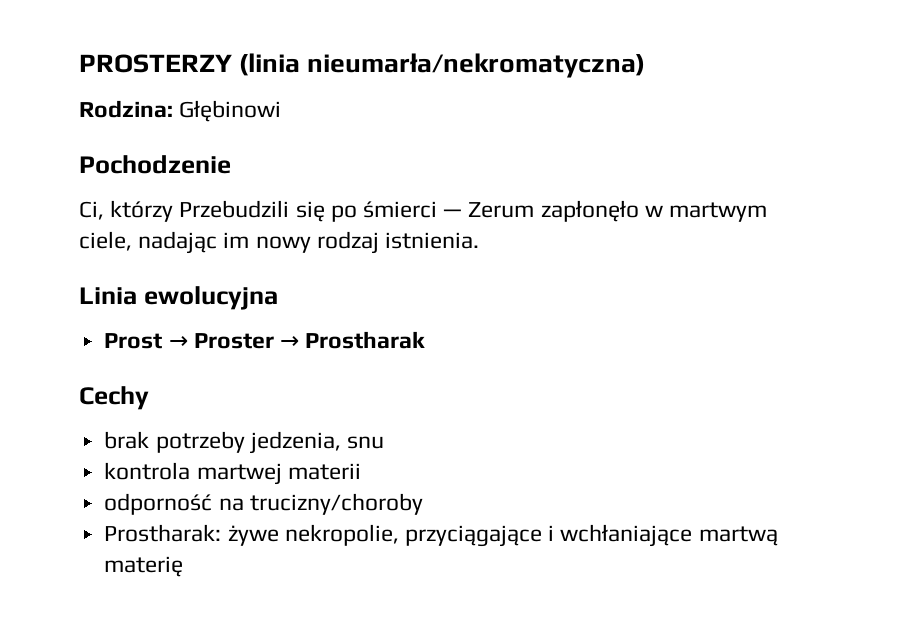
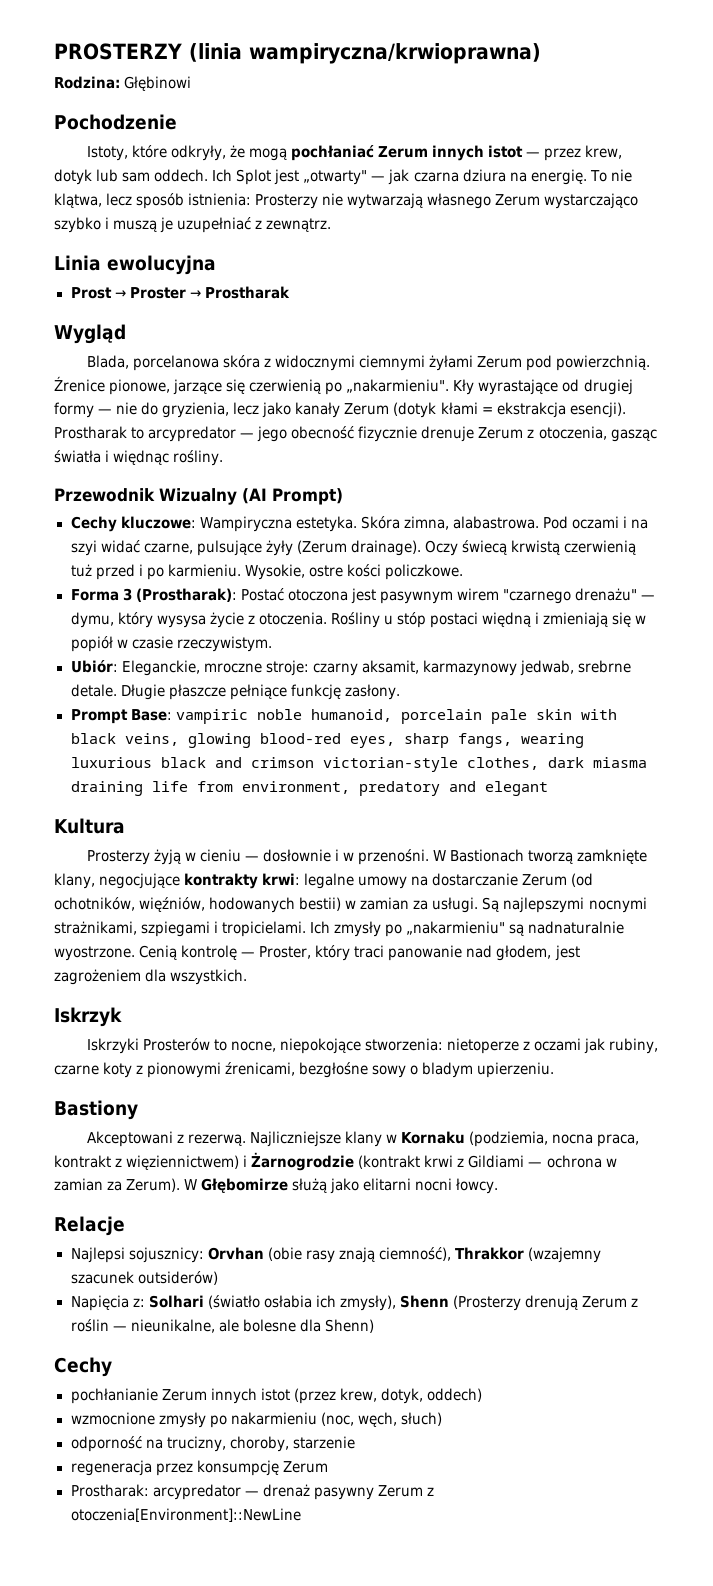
[307,53,646,78] nieumarła/nekromatyczna) -> [249,43,541,64] wampiryczna/krwioprawna)
[79,200,768,222] [79,231,480,254] Ci, którzy Przebudzili się po śmierci — Zerum zapłonęło w martwym ciele, nadając im nowy rodzaj istnienia. -> [86,145,623,161] [54,169,632,185] [54,193,639,209] [54,217,332,233] Istoty, które odkryły, że mogą pochłaniać Zerum innych istot — przez krew, dotyk lub sam oddech. Ich Splot jest „otwarty" — jak czarna dziura na energię. To nie klątwa, lecz sposób istnienia: Prosterzy nie wytwarzają własnego Zerum wystarczająco szybko i muszą je uzupełniać z zewnątrz.
[79,386,149,410] [104,431,384,454] [104,462,361,485] [104,493,423,515] [104,524,778,547] [104,556,184,577] Cechy // brak potrzeby jedzenia, snu // kontrola martwej materii // odporność na trucizny/choroby // Prostharak: żywe nekropolie, przyciągające i wchłaniające martwą materię -> [54,324,126,344] [86,355,651,371] [54,376,633,395] [54,402,626,418] [54,426,657,442] [54,450,224,466] [54,488,343,505] [70,516,648,532] [70,540,636,556] [70,564,463,580] [70,588,655,604] [70,612,647,628] [70,636,272,652] [70,660,631,676] [70,684,400,700] [70,709,617,724] [70,733,584,748] [70,757,647,772] [70,781,548,796] [54,818,125,834] [86,849,648,865] [54,873,594,889] [54,897,647,913] [54,921,625,937] [54,945,580,961] [54,969,248,985] [54,1007,122,1027] [86,1038,659,1054] [54,1062,555,1078] [54,1100,138,1120] [86,1131,640,1147] [54,1152,617,1171] [54,1178,499,1194] [54,1216,125,1236] [70,1247,601,1263] [70,1271,218,1285] [70,1295,639,1311] [70,1319,374,1333] [54,1357,112,1377] [70,1388,482,1404] [70,1412,442,1428] [70,1436,355,1452] [70,1460,328,1476] [70,1484,434,1500] [70,1508,301,1522] Wygląd // Blada, porcelanowa skóra z widocznymi ciemnymi żyłami Zerum pod powierzchnią. Źrenice pionowe, jarzące się czerwienią po „nakarmieniu". Kły wyrastające od drugiej formy — nie do gryzienia, lecz jako kanały Zerum (dotyk kłami = ekstrakcja esencji). Prostharak to arcypredator — jego obecność fizycznie drenuje Zerum z otoczenia, gasząc światła i więdnąc rośliny. // Przewodnik Wizualny (AI Prompt) // Cechy kluczowe: Wampiryczna estetyka. Skóra zimna, alabastrowa. Pod oczami i na szyi widać czarne, pulsujące żyły (Zerum drainage). Oczy świecą krwistą czerwienią tuż przed i po karmieniu. Wysokie, ostre kości policzkowe. // Forma 3 (Prostharak): Postać otoczona jest pasywnym wirem "czarnego drenażu" — dymu, który wysysa życie z otoczenia. Rośliny u stóp postaci więdną i zmieniają się w popiół w czasie rzeczywistym. // Ubiór: Eleganckie, mroczne stroje: czarny aksamit, karmazynowy jedwab, srebrne detale. Długie płaszcze pełniące funkcję zasłony. // Prompt Base: vampiric noble humanoid, porcelain pale skin with black veins, glowing blood-red eyes, sharp fangs, wearing luxurious black and crimson victorian-style clothes, dark miasma draining life from environment, predatory and elegant // Kultura // Prosterzy żyją w cieniu — dosłownie i w przenośni. W Bastionach tworzą zamknięte klany, negocjujące kontrakty krwi: legalne umowy na dostarczanie Zerum (od ochotników, więźniów, hodowanych bestii) w zamian za usługi. Są najlepszymi nocnymi strażnikami, szpiegami i tropicielami. Ich zmysły po „nakarmieniu" są nadnaturalnie wyostrzone. Cenią kontrolę — Proster, który traci panowanie nad głodem, jest zagrożeniem dla wszystkich. // Iskrzyk // Iskrzyki Prosterów to nocne, niepokojące stworzenia: nietoperze z oczami jak rubiny, czarne koty z pionowymi źrenicami, bezgłośne sowy o bladym upierzeniu. // Bastiony // Akceptowani z rezerwą. Najliczniejsze klany w Kornaku (podziemia, nocna praca, kontrakt z więziennictwem) i Żarnogrodzie (kontrakt krwi z Gildiami — ochrona w zamian za Zerum). W Głębomirze służą jako elitarni nocni łowcy. // Relacje // Najlepsi sojusznicy: Orvhan (obie rasy znają ciemność), Thrakkor (wzajemny szacunek outsiderów) // Napięcia z: Solhari (światło osłabia ich zmysły), Shenn (Prosterzy drenują Zerum z roślin — nieunikalne, ale bolesne dla Shenn) // Cechy // pochłanianie Zerum innych istot (przez krew, dotyk, oddech) // wzmocnione zmysły po nakarmieniu (noc, węch, słuch) // odporność na trucizny, choroby, starzenie // regeneracja przez konsumpcję Zerum // Prostharak: arcypredator — drenaż pasywny Zerum z otoczenia[Environment]::NewLine

